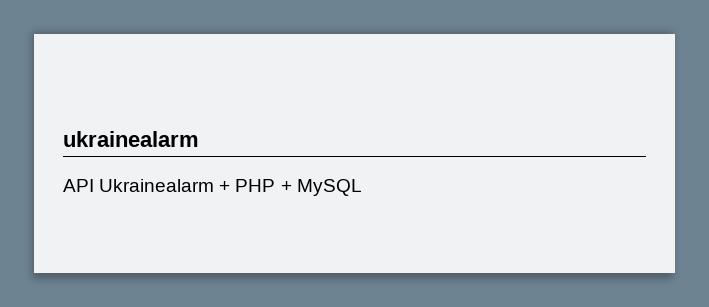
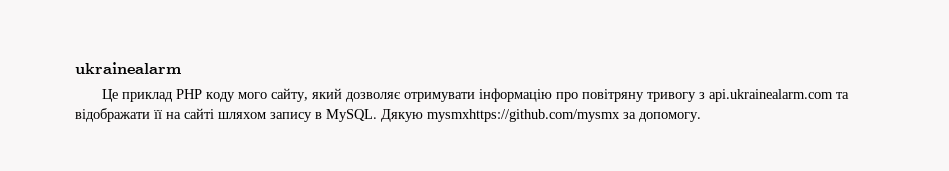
[63,179,362,196] API Ukrainealarm + PHP + MySQL -> [102,88,850,102] [75,108,701,122] Це приклад PHP коду мого сайту, який дозволяє отримувати інформацію про повітряну тривогу з api.ukrainealarm.com та відображати її на сайті шляхом запису в MySQL. Дякую mysmxhttps://github.com/mysmx за допомогу.

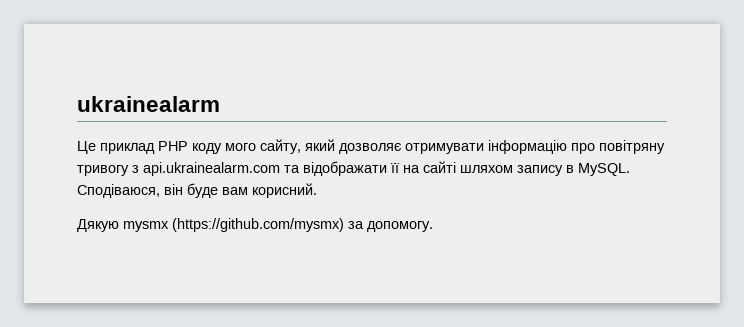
[381,109,620,122] Дякую mysmxhttps://github.com/mysmx -> [77,183,317,198] [77,218,344,232] Сподіваюся, він буде вам корисний. // Дякую mysmx (https://github.com/mysmx)

